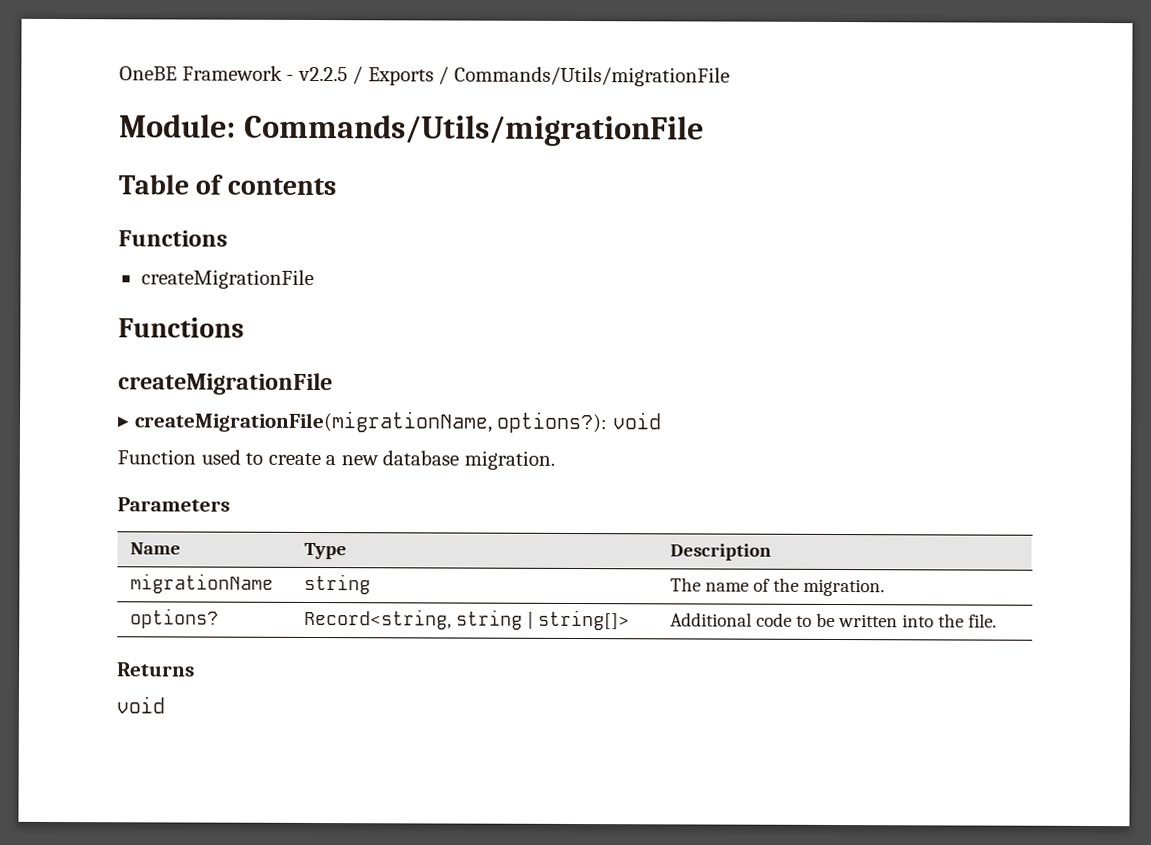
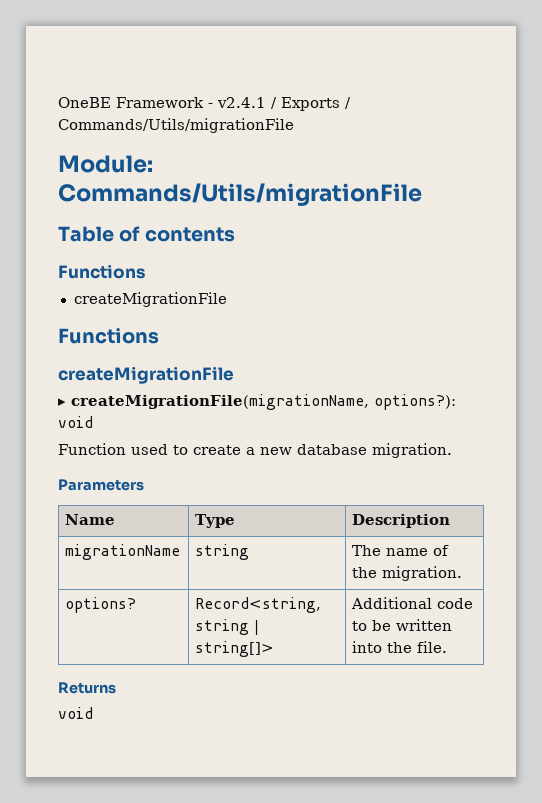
[297,66,348,82] v2.2.5 -> [217,97,266,108] v2.4.1

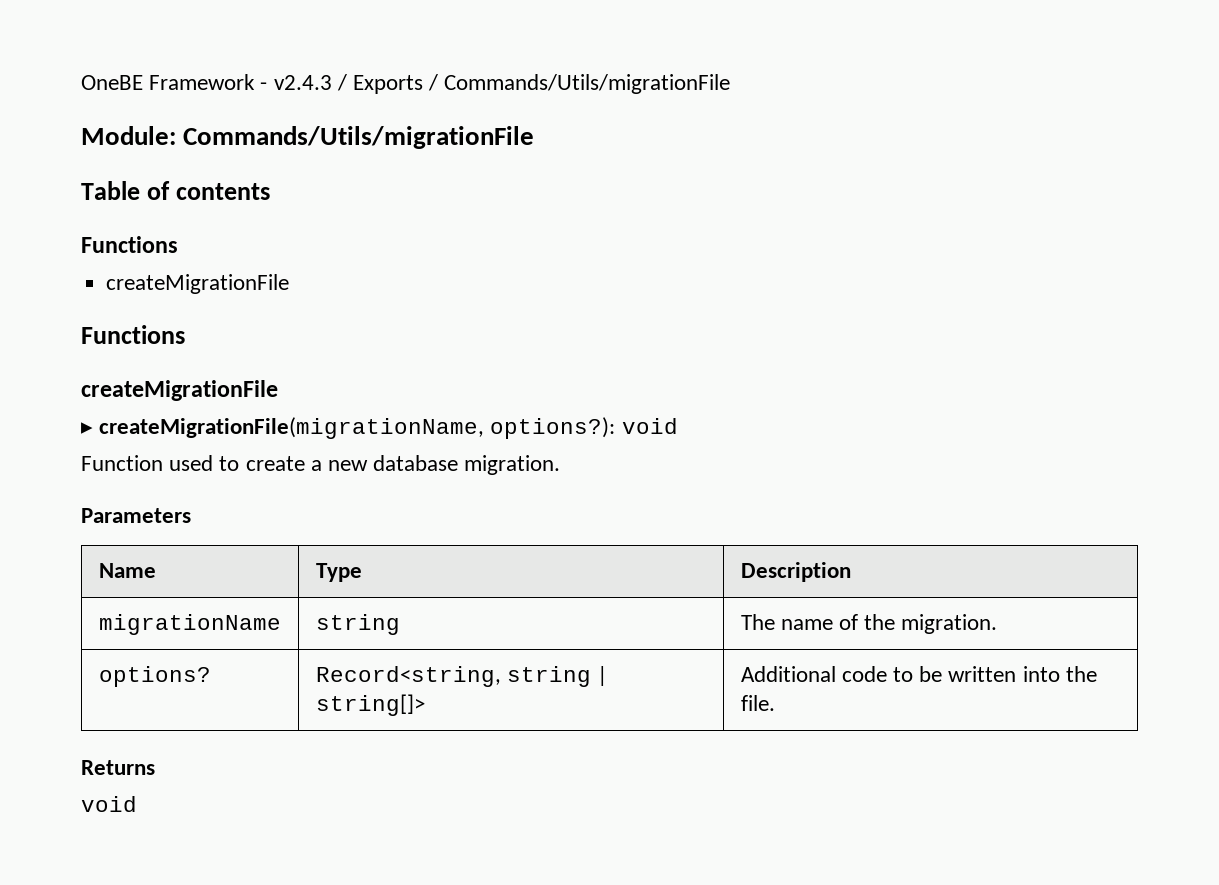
[217,97,266,108] v2.4.1 -> [273,75,332,90] v2.4.3

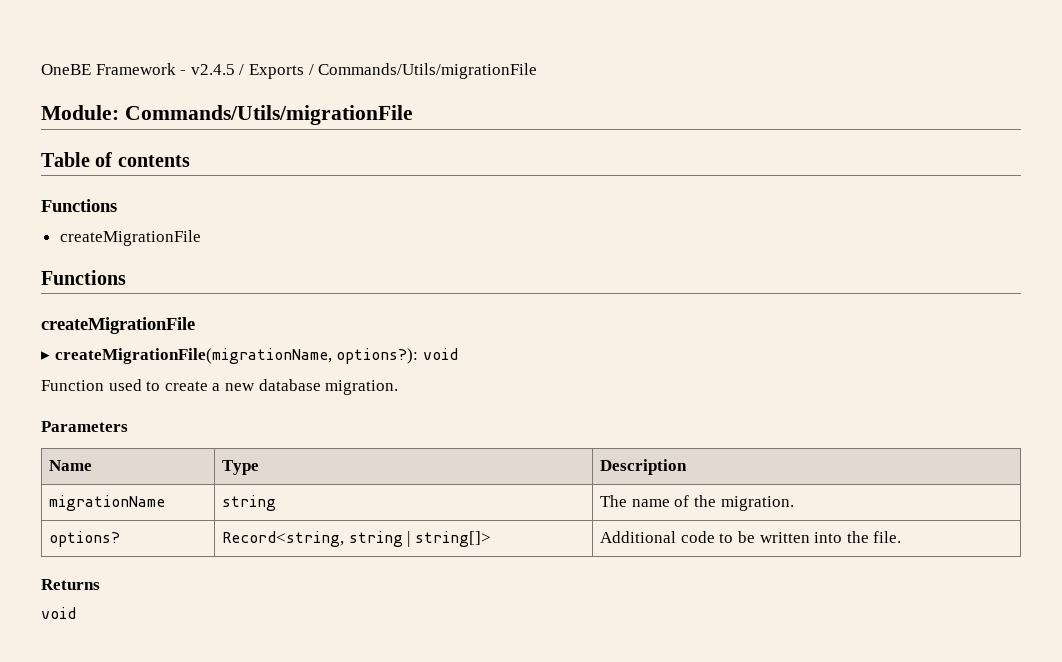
[273,75,332,90] v2.4.3 -> [190,64,235,75] v2.4.5

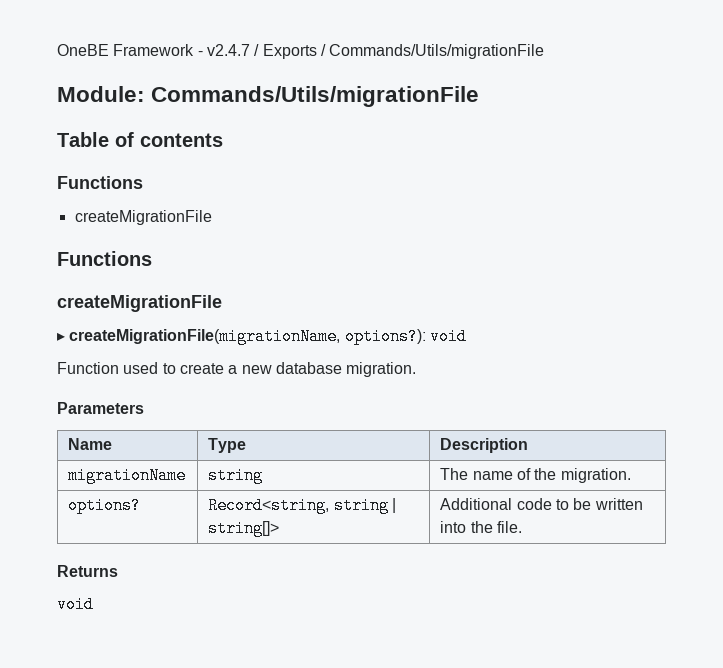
[190,64,235,75] v2.4.5 -> [206,44,250,56] v2.4.7

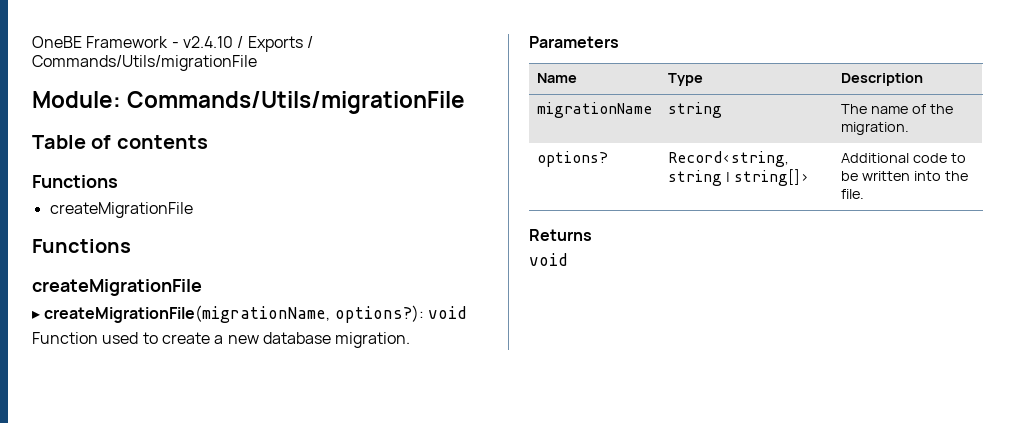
[206,44,250,56] v2.4.7 -> [182,36,233,48] v2.4.10

